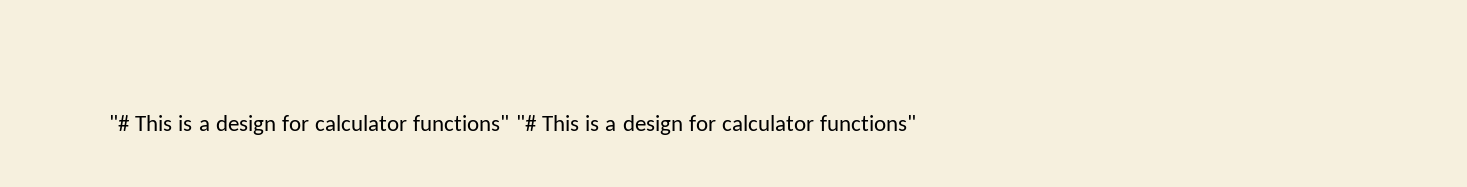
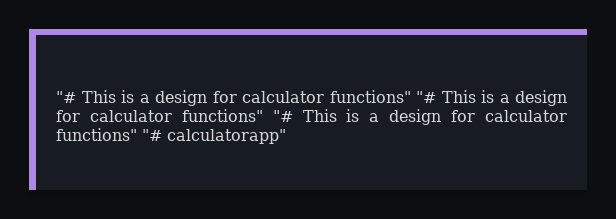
(917, 123) none -> [272,109,568,125] [56,128,286,144] "# This is a design for calculator functions" "# calculatorapp"

